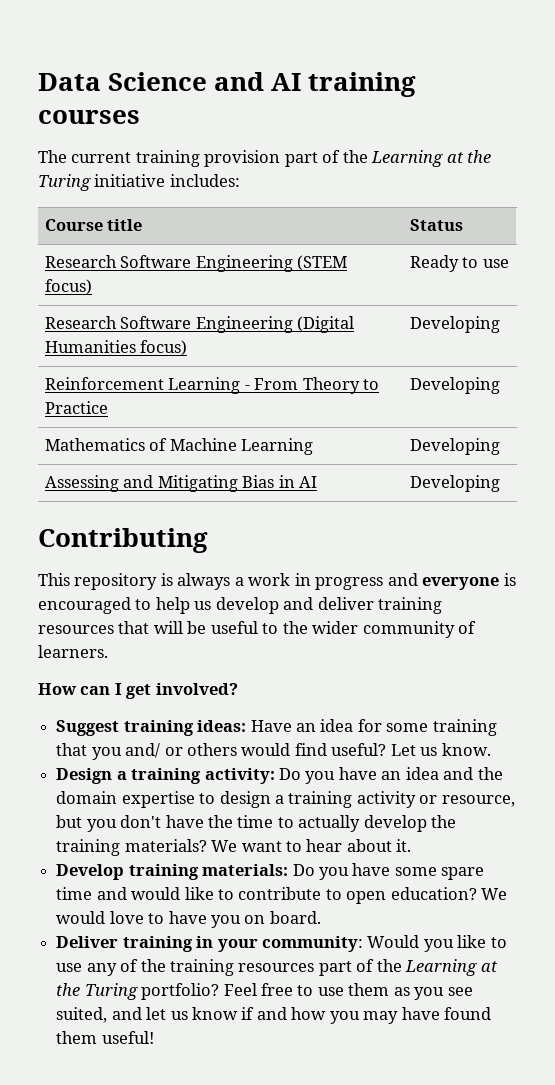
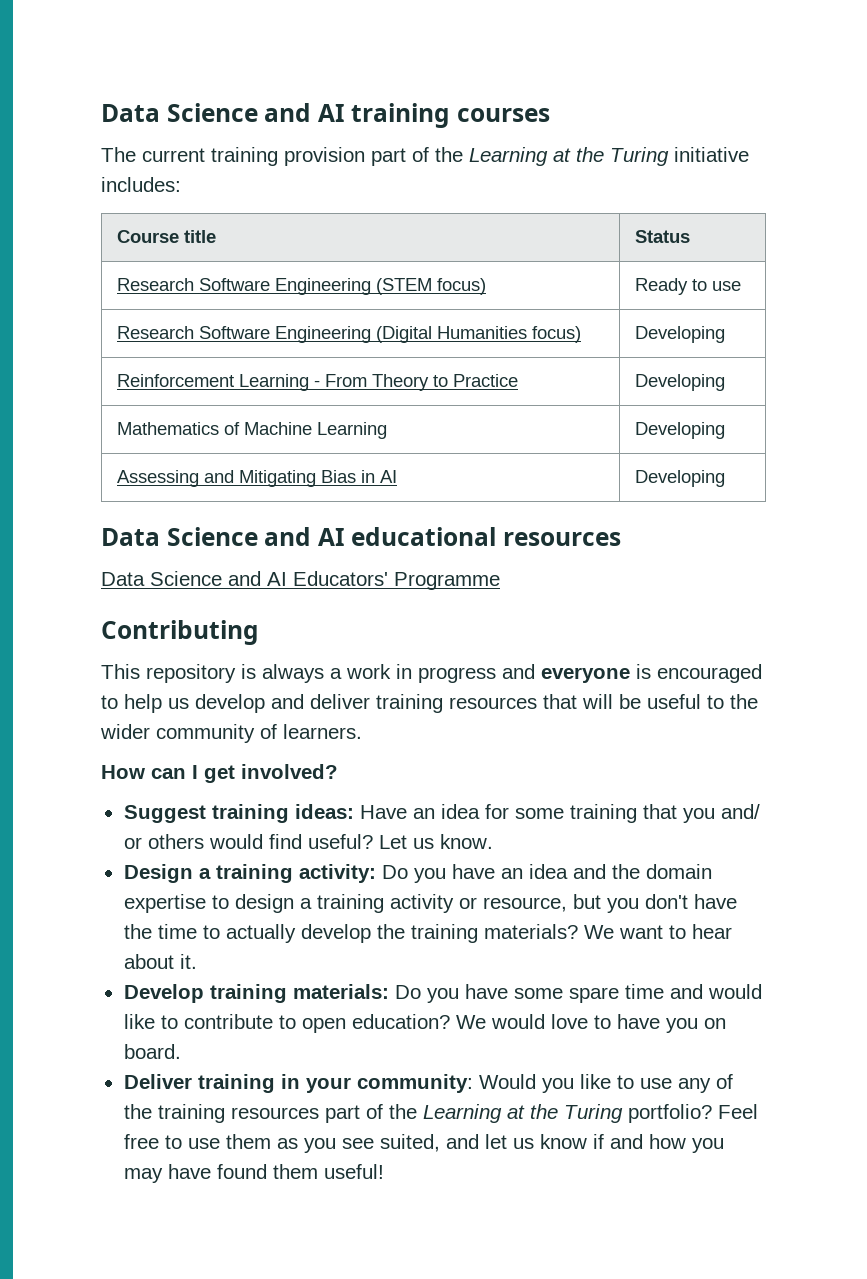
(500, 483) none -> [101,527,622,546] [101,571,500,590] // Data Science and AI educational resources // Data Science and AI Educators' Programme

